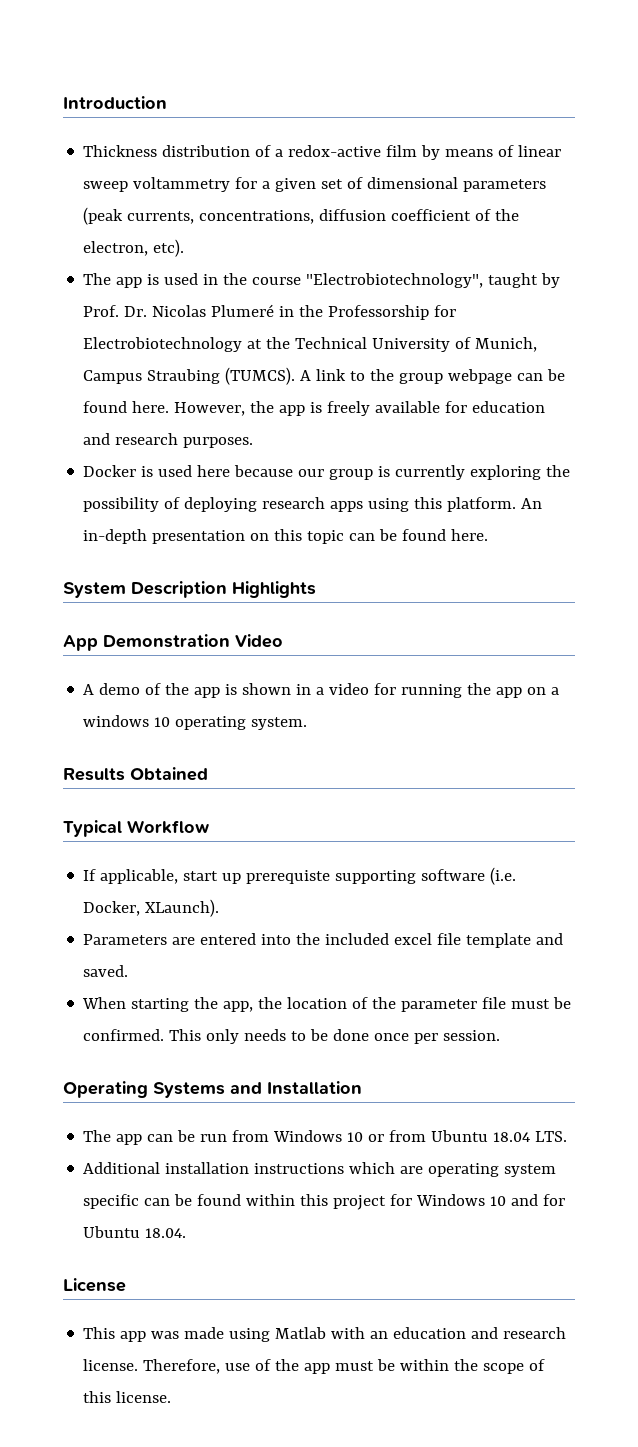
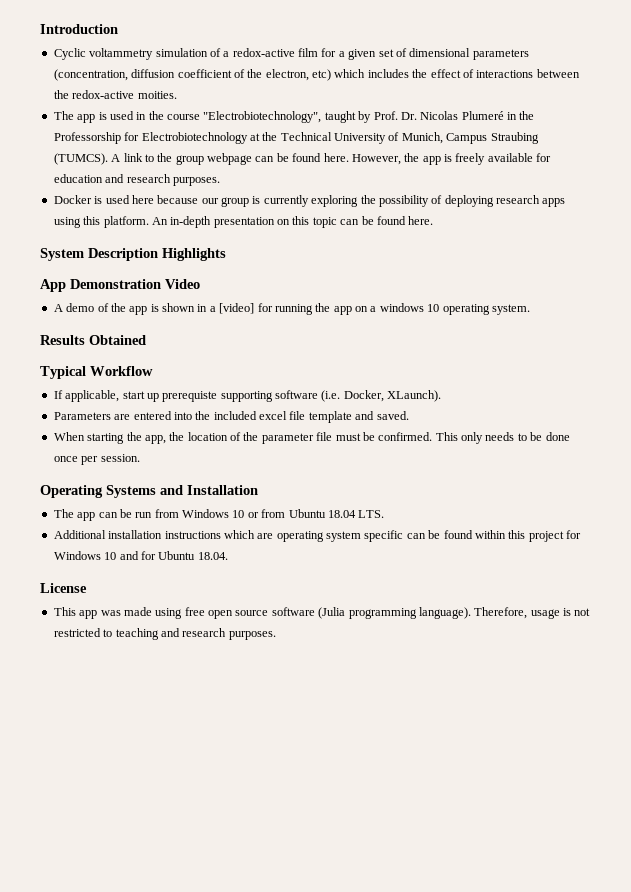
[83,145,251,157] Thickness distribution -> [53,48,208,60] Cyclic voltammetry simulation
[421,145,562,160] [83,177,231,192] by means of linear sweep voltammetry -> (318, 52) none
[83,207,315,225] (peak currents, concentrations, -> [53,69,128,81] (concentration,
[153,239,185,257] etc). -> [312,69,580,81] [53,90,177,99] etc) which includes the effect of interactions between the redox-active moities.
[329,683,370,695] video -> [219,303,255,314] [video]
[275,1327,567,1339] [83,1359,546,1374] [83,1391,172,1403] Matlab with an education and research license. Therefore, use of the app must be within the scope of this license. -> [184,607,591,619] [53,628,276,640] free open source software (Julia programming language). Therefore, usage is not restricted to teaching and research purposes.

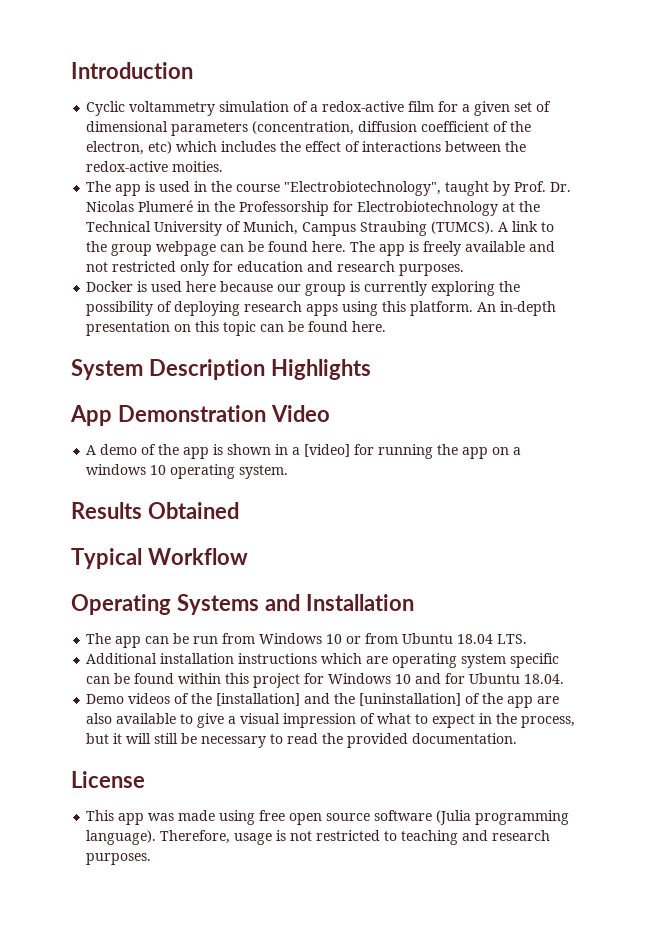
[351,153,420,165] However, the -> [350,241,376,252] The
(533, 157) none -> [529,241,556,252] [86,261,210,276] and not restricted only
[53,390,442,402] [53,411,409,423] [53,432,570,444] [53,454,140,465] // If applicable, start up prerequiste supporting software (i.e. Docker, XLaunch). // Parameters are entered into the included excel file template and saved. // When starting the app, the location of the parameter file must be confirmed. This only needs to be done once per session. -> (248, 556) none
(228, 556) none -> [86,693,560,708] [86,713,576,728] [86,733,518,748] // Demo videos of the [installation] and the [uninstallation] of the app are also available to give a visual impression of what to expect in the process, but it will still be necessary to read the provided documentation.

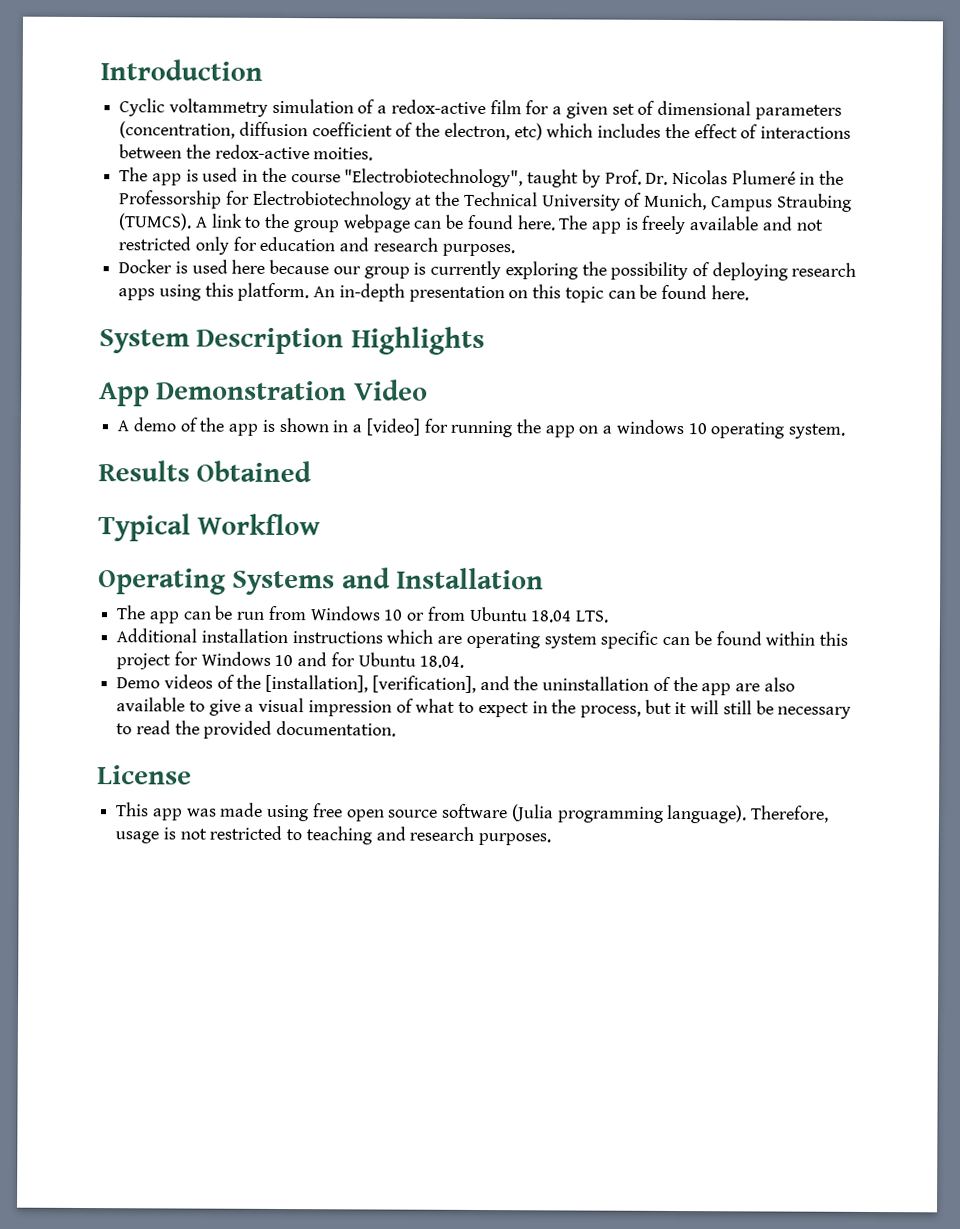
[216,693,301,706] [installation] -> [265,674,476,693] [installation], [verification],
[359,693,462,706] [uninstallation] -> [542,676,650,691] uninstallation

